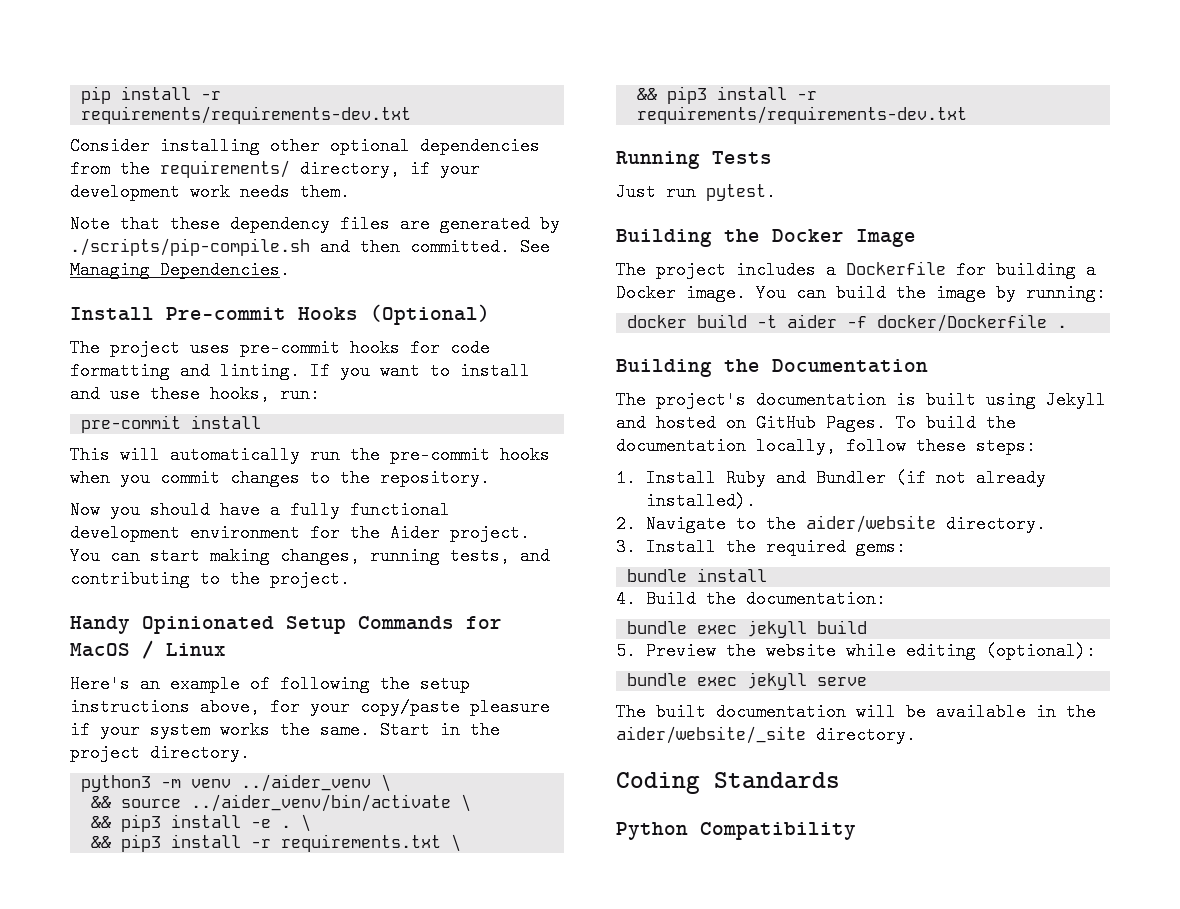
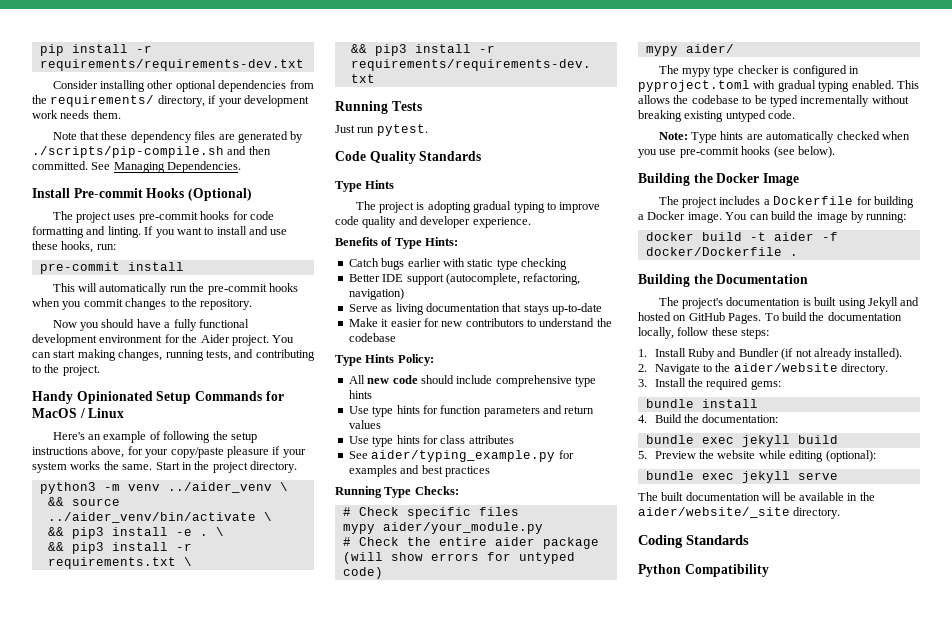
(776, 192) none -> [335,151,482,164] [335,180,395,192] [355,201,601,213] [335,216,531,228] [335,237,459,249] [348,258,567,270] [348,273,581,285] [348,288,404,300] [348,303,602,315] [348,318,612,327] [348,333,396,342] [335,354,434,366] [348,375,596,387] [348,390,372,399] [348,405,595,417] [348,420,381,429] [348,435,514,447] [348,450,574,462] [348,465,490,477] [335,486,459,498] [342,507,519,519] [342,522,543,534] [342,537,599,549] [342,552,575,564] [342,567,383,579] [645,44,734,56] [658,65,859,77] [638,80,919,92] [638,95,909,107] [638,110,796,122] [658,131,910,143] [638,146,835,158] // Code Quality Standards // Type Hints // The project is adopting gradual typing to improve code quality and developer experience. // Benefits of Type Hints: // Catch bugs earlier with static type checking // Better IDE support (autocomplete, refactoring, navigation) // Serve as living documentation that stays up-to-date // Make it easier for new contributors to understand the codebase // Type Hints Policy: // All new code should include comprehensive type hints // Use type hints for function parameters and return values // Use type hints for class attributes // See aider/typing_example.py for examples and best practices // Running Type Checks: // # Check specific files // mypy aider/your_module.py // # Check the entire aider package (will show errors for untyped code) // mypy aider/ // The mypy type checker is configured in pyproject.toml with gradual typing enabled. This allows the codebase to be typed incrementally without breaking existing untyped code. // Note: Type hints are automatically checked when you use pre-commit hooks (see below).

